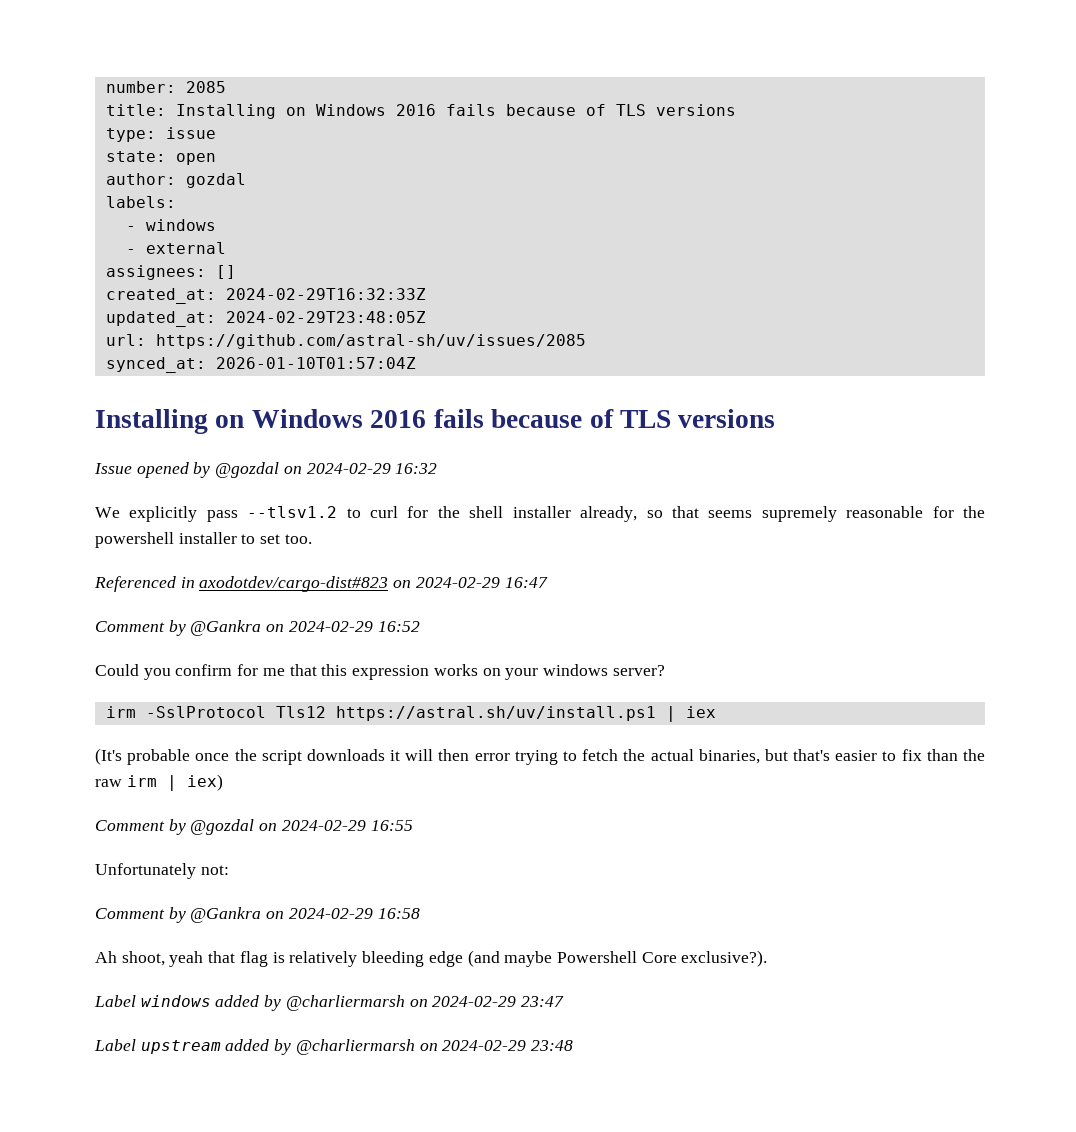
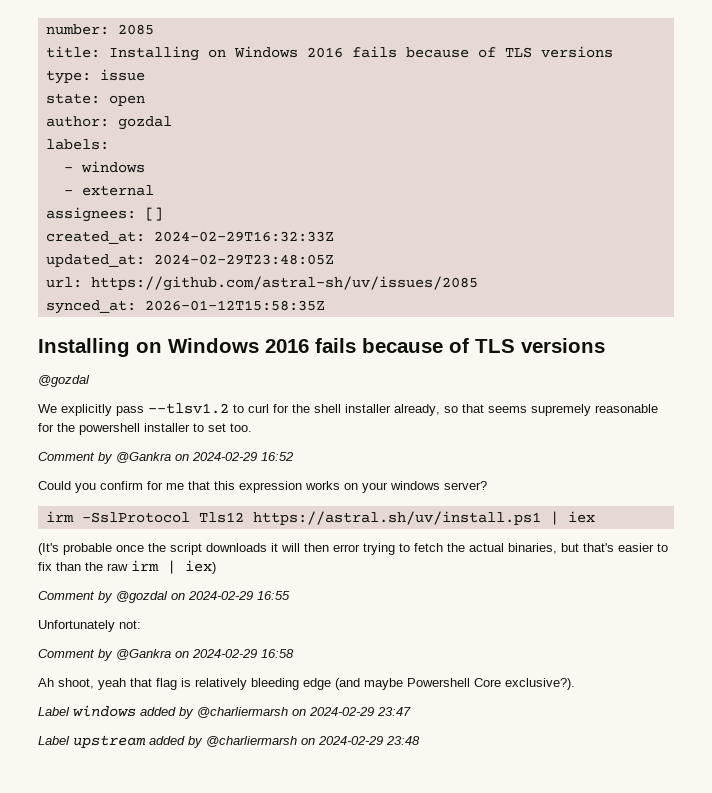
[215,357,416,369] [95,409,776,434] [94,462,438,478] 2026-01-10T01:57:04Z // Installing on Windows 2016 fails because of TLS versions // Issue opened by @gozdal on 2024-02-29 16:32 -> [144,300,325,311] [38,338,605,357] [38,375,90,387] 2026-01-12T15:58:35Z // Installing on Windows 2016 fails because of TLS versions // @gozdal
[94,576,548,592] // Referenced in axodotdev/cargo-dist#823 on 2024-02-29 16:47 -> (252, 427) none

